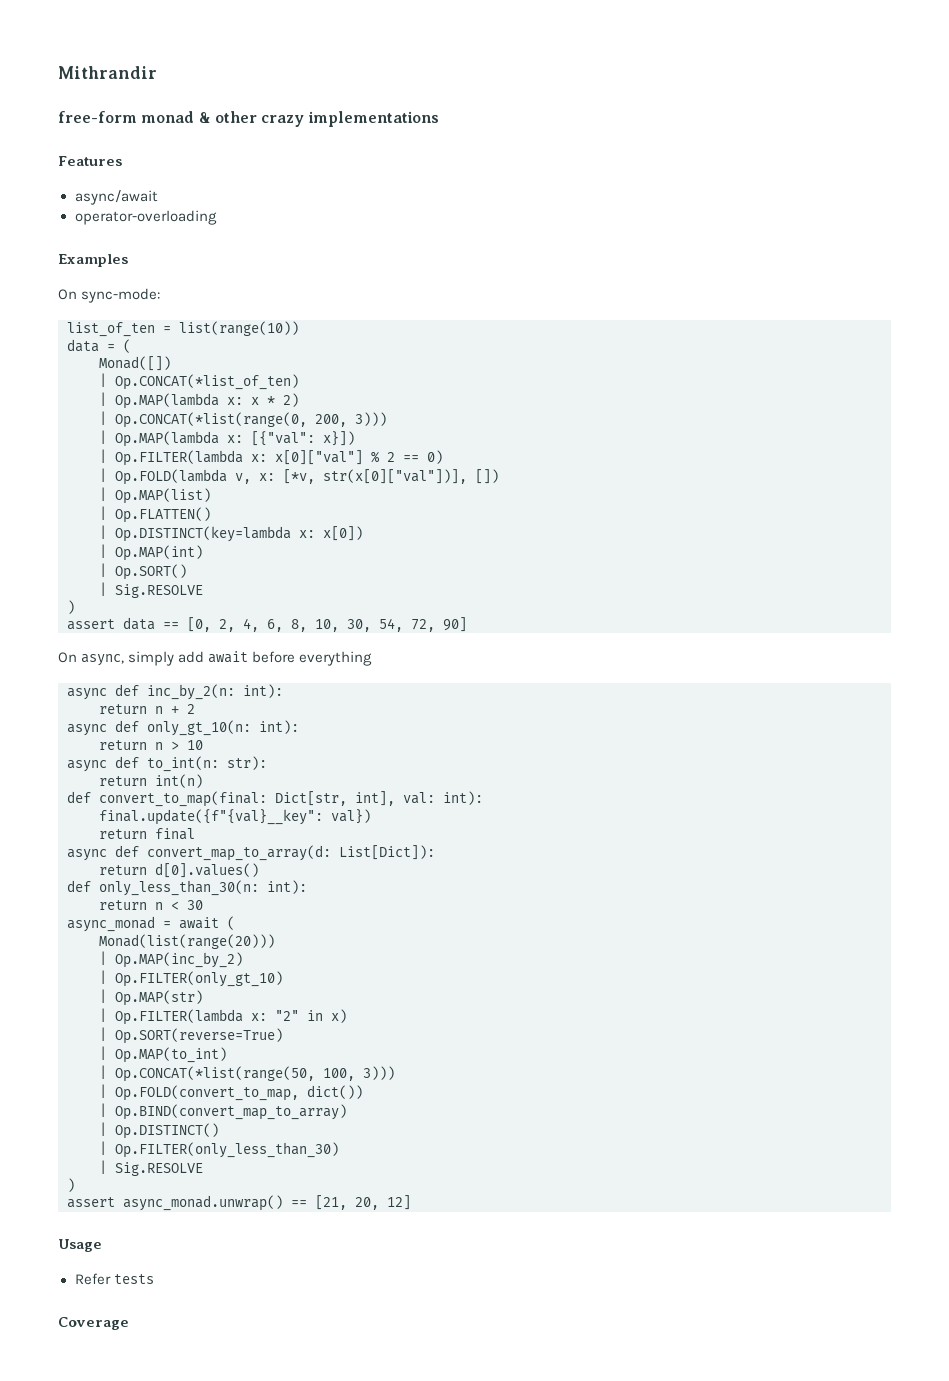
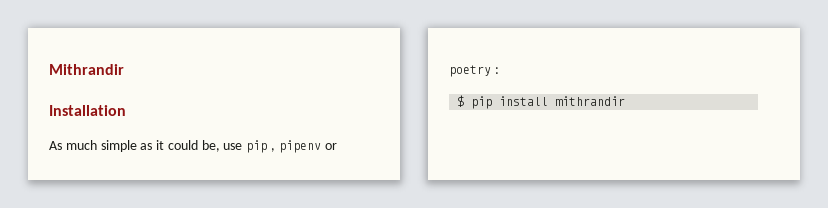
[58,111,439,127] [58,156,122,166] [74,190,158,205] [74,210,217,225] [58,254,128,267] [58,288,161,303] [67,321,299,337] [67,339,131,353] [99,356,171,371] [99,373,299,390] [99,392,299,409] [99,411,387,428] [99,430,355,447] [99,449,443,466] [99,468,499,485] [99,487,211,504] [99,506,211,523] [99,525,363,542] [99,544,203,561] [99,563,187,580] [99,582,203,598] [67,600,75,614] [67,617,467,632] [58,651,373,666] [67,684,283,700] [99,704,195,714] [67,720,299,736] [99,740,203,750] [67,756,267,772] [99,774,203,788] [67,791,483,807] [99,809,371,825] [99,828,195,840] [67,845,435,861] [99,863,259,878] [67,880,307,896] [99,900,203,910] [67,916,235,932] [99,934,275,949] [99,951,243,968] [99,970,283,987] [99,989,203,1006] [99,1008,347,1025] [99,1027,283,1044] [99,1046,227,1063] [99,1065,395,1082] [99,1084,363,1101] [99,1103,347,1120] [99,1122,219,1139] [99,1141,339,1158] [99,1160,203,1176] [67,1178,75,1192] [67,1195,411,1211] [58,1239,102,1252] [74,1273,154,1285] [58,1317,129,1330] free-form monad & other crazy implementations // Features // async/await // operator-overloading // Examples // On sync-mode: // list_of_ten = list(range(10)) // data = ( // Monad([]) // | Op.CONCAT(*list_of_ten) // | Op.MAP(lambda x: x * 2) // | Op.CONCAT(*list(range(0, 200, 3))) // | Op.MAP(lambda x: [{"val": x}]) // | Op.FILTER(lambda x: x[0]["val"] % 2 == 0) // | Op.FOLD(lambda v, x: [*v, str(x[0]["val"])], []) // | Op.MAP(list) // | Op.FLATTEN() // | Op.DISTINCT(key=lambda x: x[0]) // | Op.MAP(int) // | Op.SORT() // | Sig.RESOLVE // ) // assert data == [0, 2, 4, 6, 8, 10, 30, 54, 72, 90] // On async, simply add await before everything // async def inc_by_2(n: int): // return n + 2 // async def only_gt_10(n: int): // return n > 10 // async def to_int(n: str): // return int(n) // def convert_to_map(final: Dict[str, int], val: int): // final.update({f"{val}__key": val}) // return final // async def convert_map_to_array(d: List[Dict]): // return d[0].values() // def only_less_than_30(n: int): // return n < 30 // async_monad = await ( // Monad(list(range(20))) // | Op.MAP(inc_by_2) // | Op.FILTER(only_gt_10) // | Op.MAP(str) // | Op.FILTER(lambda x: "2" in x) // | Op.SORT(reverse=True) // | Op.MAP(to_int) // | Op.CONCAT(*list(range(50, 100, 3))) // | Op.FOLD(convert_to_map, dict()) // | Op.BIND(convert_map_to_array) // | Op.DISTINCT() // | Op.FILTER(only_less_than_30) // | Sig.RESOLVE // ) // assert async_monad.unwrap() == [21, 20, 12] // Usage // Refer tests // Coverage -> [49,105,126,116] [49,140,337,153] [449,65,499,77] [457,95,626,109] Installation // As much simple as it could be, use pip , pipenv or poetry : // $ pip install mithrandir

